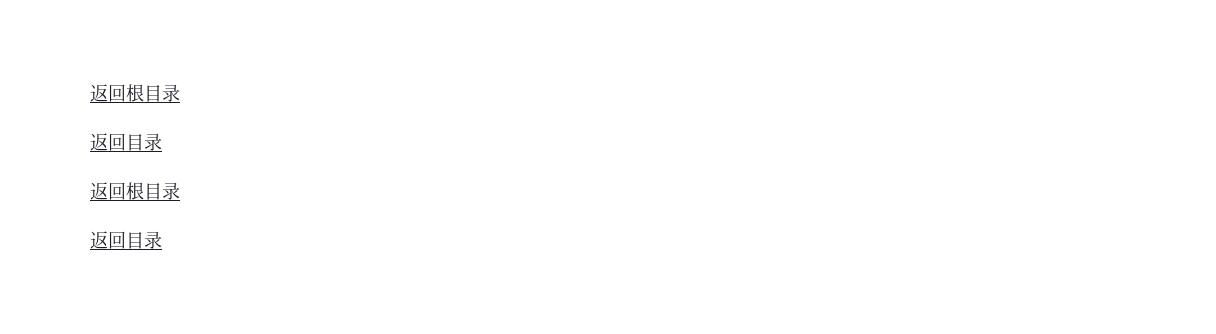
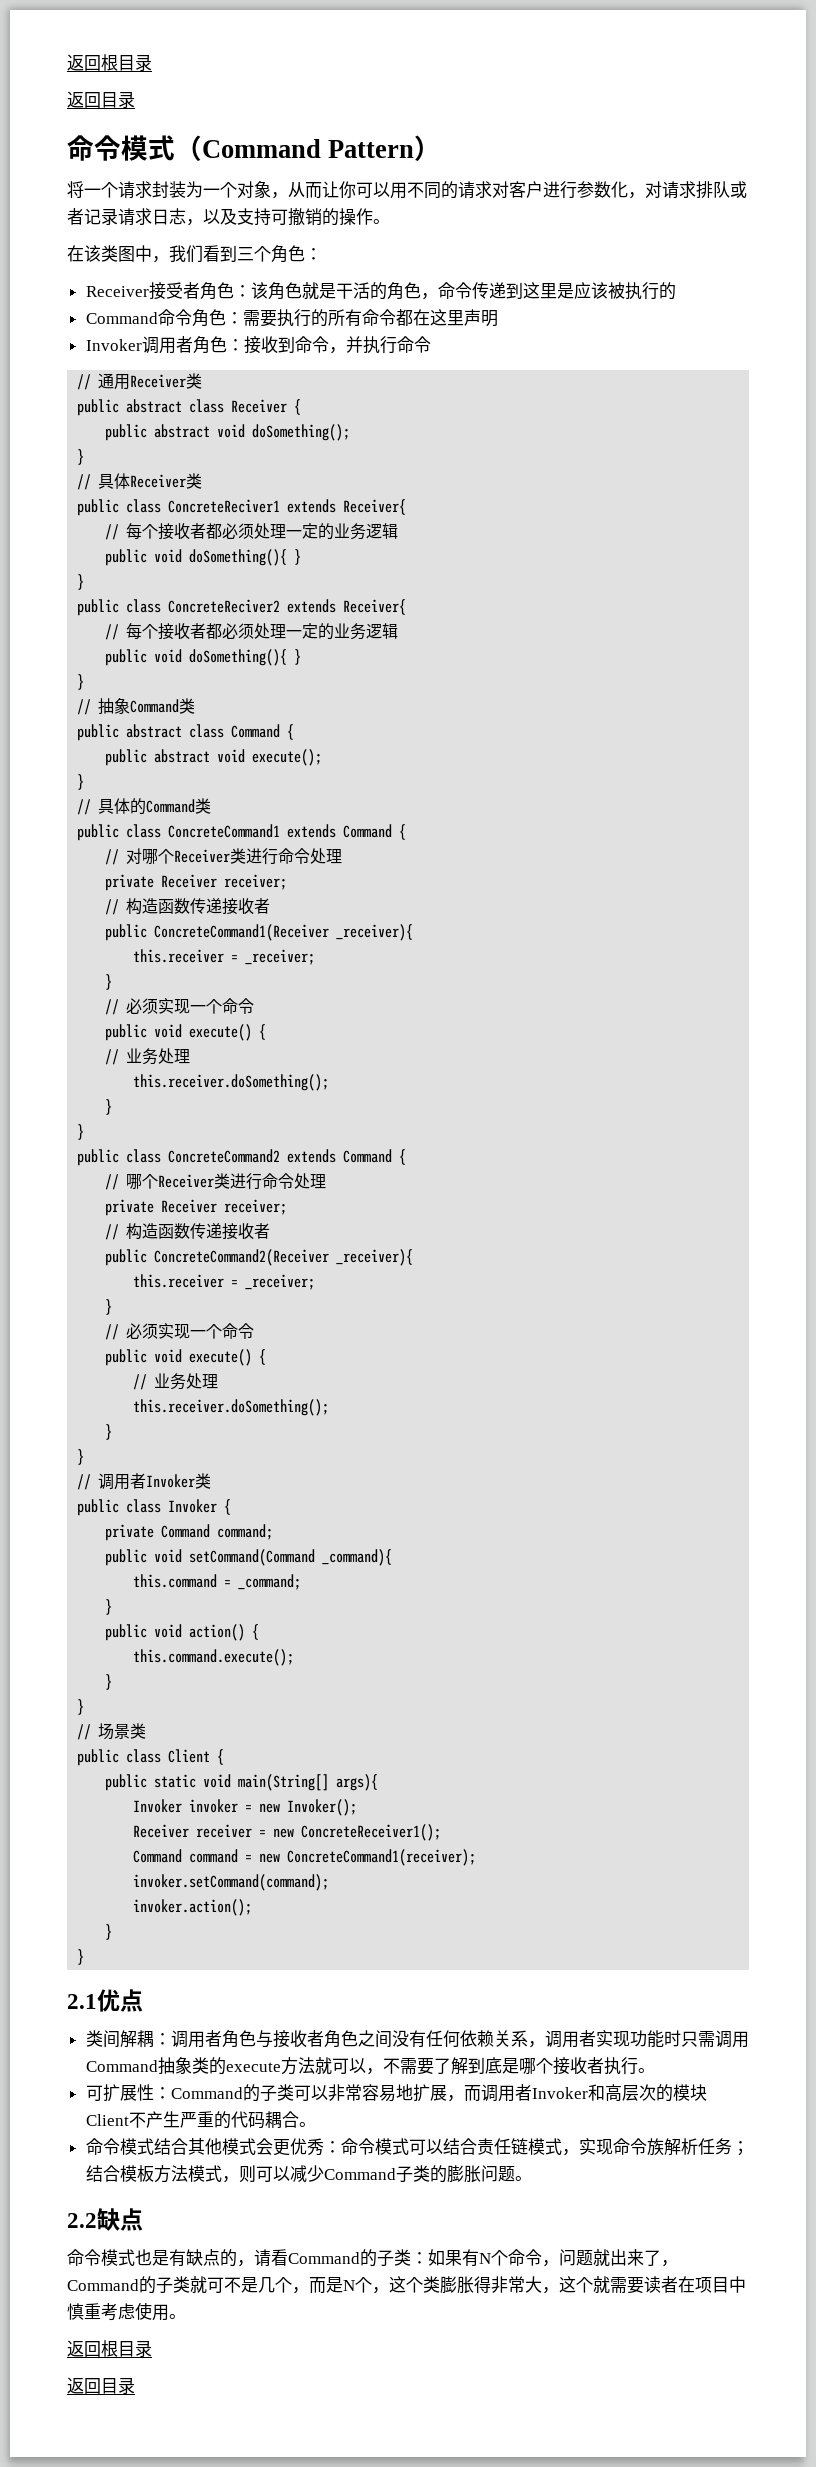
[90,84,180,102] [90,133,162,151] 返回根目录 // 返回目录 -> [67,54,152,71] [67,91,135,108] [67,135,442,161] [67,181,747,199] [67,208,390,226] [67,245,322,263] [85,282,676,300] [85,309,498,327] [85,336,431,354] [77,373,203,390] [77,399,302,416] [105,424,351,441] [77,449,85,465] [77,473,203,490] [77,499,407,516] [105,523,399,540] [105,549,302,566] [77,574,85,590] [77,599,407,616] [105,623,399,640] [105,649,302,666] [77,674,85,690] [77,698,196,715] [77,724,295,741] [105,749,323,766] [77,774,85,790] [77,798,212,815] [77,824,407,841] [105,848,343,865] [105,874,288,891] [105,898,271,915] [105,924,414,941] [133,949,316,965] [105,974,113,990] [105,998,255,1015] [105,1024,267,1041] [105,1048,191,1065] [133,1074,330,1091] [105,1099,113,1115] [77,1124,85,1140] [77,1149,407,1166] [105,1173,327,1190] [105,1199,288,1216] [105,1223,271,1240] [105,1249,414,1266] [133,1274,316,1290] [105,1299,113,1315] [105,1323,255,1340] [105,1349,267,1366] [133,1373,219,1390] [133,1399,330,1416] [105,1424,113,1440] [77,1449,85,1465] [77,1473,212,1490] [77,1499,232,1516] [105,1524,274,1541] [105,1549,393,1566] [133,1574,302,1590] [105,1599,113,1615] [105,1624,260,1641] [133,1649,295,1666] [105,1674,113,1690] [77,1699,85,1715] [77,1723,147,1740] [77,1749,225,1766] [105,1774,379,1791] [133,1799,358,1816] [133,1824,442,1841] [133,1849,477,1866] [133,1874,330,1891] [133,1899,253,1916] [105,1924,113,1940] [77,1949,85,1965] [67,1989,143,2012] [85,2030,749,2048] [85,2057,655,2075] [85,2084,707,2102] [85,2111,316,2129] [85,2138,749,2156] [85,2165,532,2183] [67,2208,143,2231] [67,2249,678,2267] [67,2276,746,2294] [67,2302,186,2321] 返回根目录 // 返回目录 // 命令模式（Command Pattern） // 将一个请求封装为一个对象，从而让你可以用不同的请求对客户进行参数化，对请求排队或者记录请求日志，以及支持可撤销的操作。 // 在该类图中，我们看到三个角色： // Receiver接受者角色：该角色就是干活的角色，命令传递到这里是应该被执行的 // Command命令角色：需要执行的所有命令都在这里声明 // Invoker调用者角色：接收到命令，并执行命令 // // 通用Receiver类 // public abstract class Receiver { // public abstract void doSomething(); // } // // 具体Receiver类 // public class ConcreteReciver1 extends Receiver{ // // 每个接收者都必须处理一定的业务逻辑 // public void doSomething(){ } // } // public class ConcreteReciver2 extends Receiver{ // // 每个接收者都必须处理一定的业务逻辑 // public void doSomething(){ } // } // // 抽象Command类 // public abstract class Command { // public abstract void execute(); // } // // 具体的Command类 // public class ConcreteCommand1 extends Command { // // 对哪个Receiver类进行命令处理 // private Receiver receiver; // // 构造函数传递接收者 // public ConcreteCommand1(Receiver _receiver){ // this.receiver = _receiver; // } // // 必须实现一个命令 // public void execute() { // // 业务处理 // this.receiver.doSomething(); // } // } // public class ConcreteCommand2 extends Command { // // 哪个Receiver类进行命令处理 // private Receiver receiver; // // 构造函数传递接收者 // public ConcreteCommand2(Receiver _receiver){ // this.receiver = _receiver; // } // // 必须实现一个命令 // public void execute() { // // 业务处理 // this.receiver.doSomething(); // } // } // // 调用者Invoker类 // public class Invoker { // private Command command; // public void setCommand(Command _command){ // this.command = _command; // } // public void action() { // this.command.execute(); // } // } // // 场景类 // public class Client { // public static void main(String[] args){ // Invoker invoker = new Invoker(); // Receiver receiver = new ConcreteReceiver1(); // Command command = new ConcreteCommand1(receiver); // invoker.setCommand(command); // invoker.action(); // } // } // 2.1优点 // 类间解耦：调用者角色与接收者角色之间没有任何依赖关系，调用者实现功能时只需调用Command抽象类的execute方法就可以，不需要了解到底是哪个接收者执行。 // 可扩展性：Command的子类可以非常容易地扩展，而调用者Invoker和高层次的模块Client不产生严重的代码耦合。 // 命令模式结合其他模式会更优秀：命令模式可以结合责任链模式，实现命令族解析任务；结合模板方法模式，则可以减少Command子类的膨胀问题。 // 2.2缺点 // 命令模式也是有缺点的，请看Command的子类：如果有N个命令，问题就出来了，Command的子类就可不是几个，而是N个，这个类膨胀得非常大，这个就需要读者在项目中慎重考虑使用。

